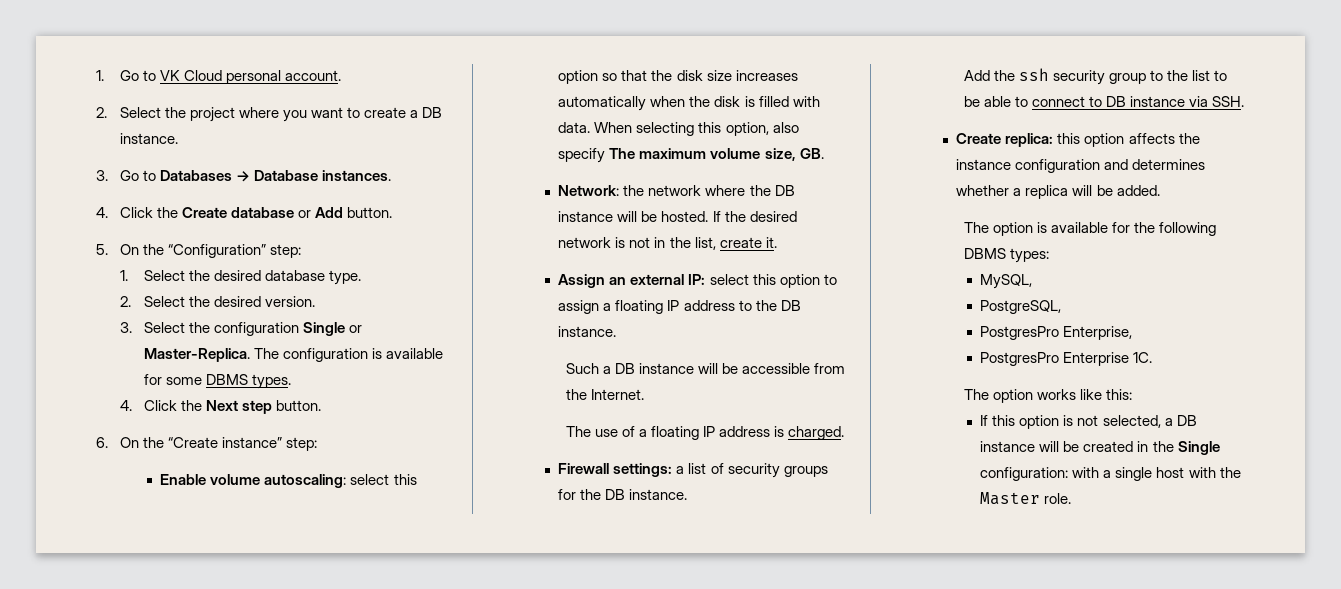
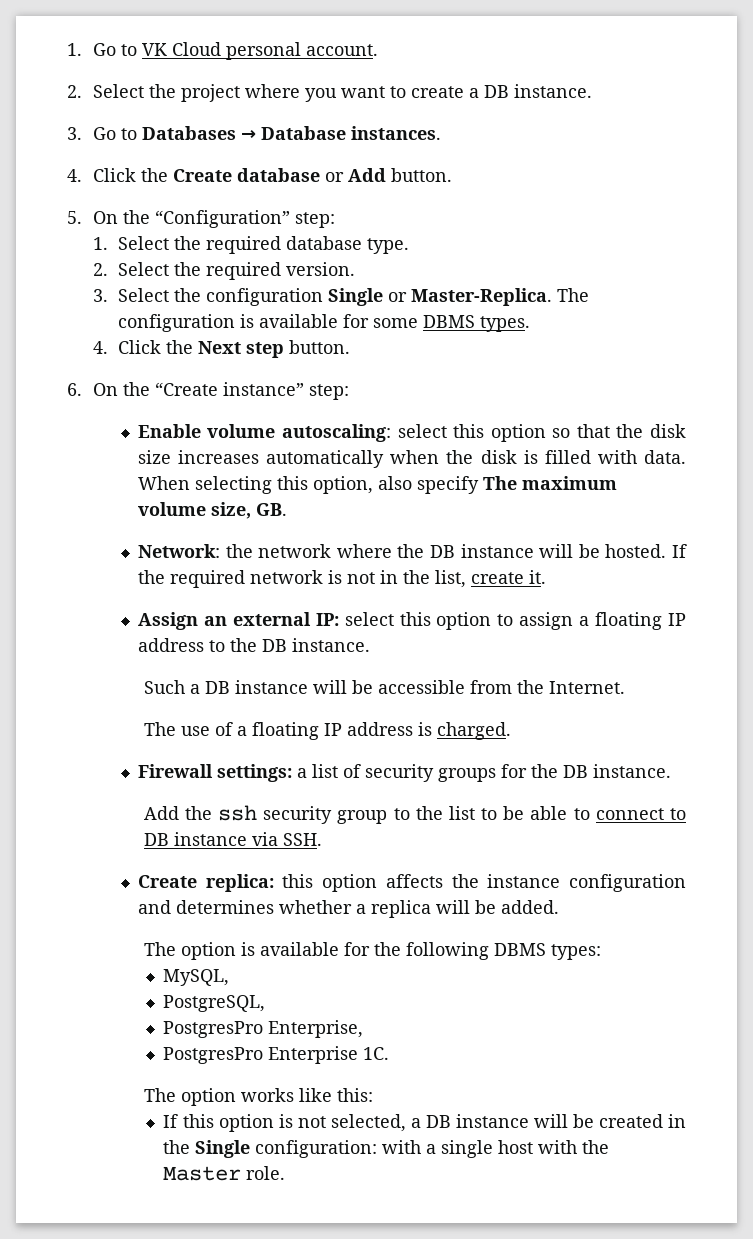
[213,270,261,281] desired -> [206,236,282,254] required
[213,296,261,307] desired -> [206,262,282,280] required
[749,211,797,222] desired -> [169,570,245,588] required

